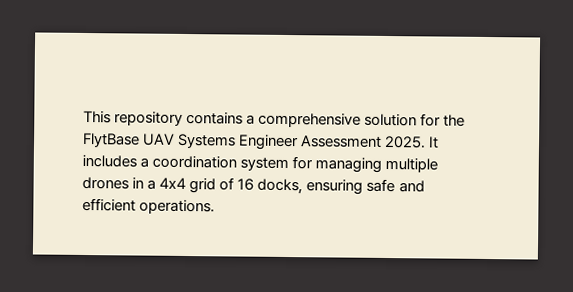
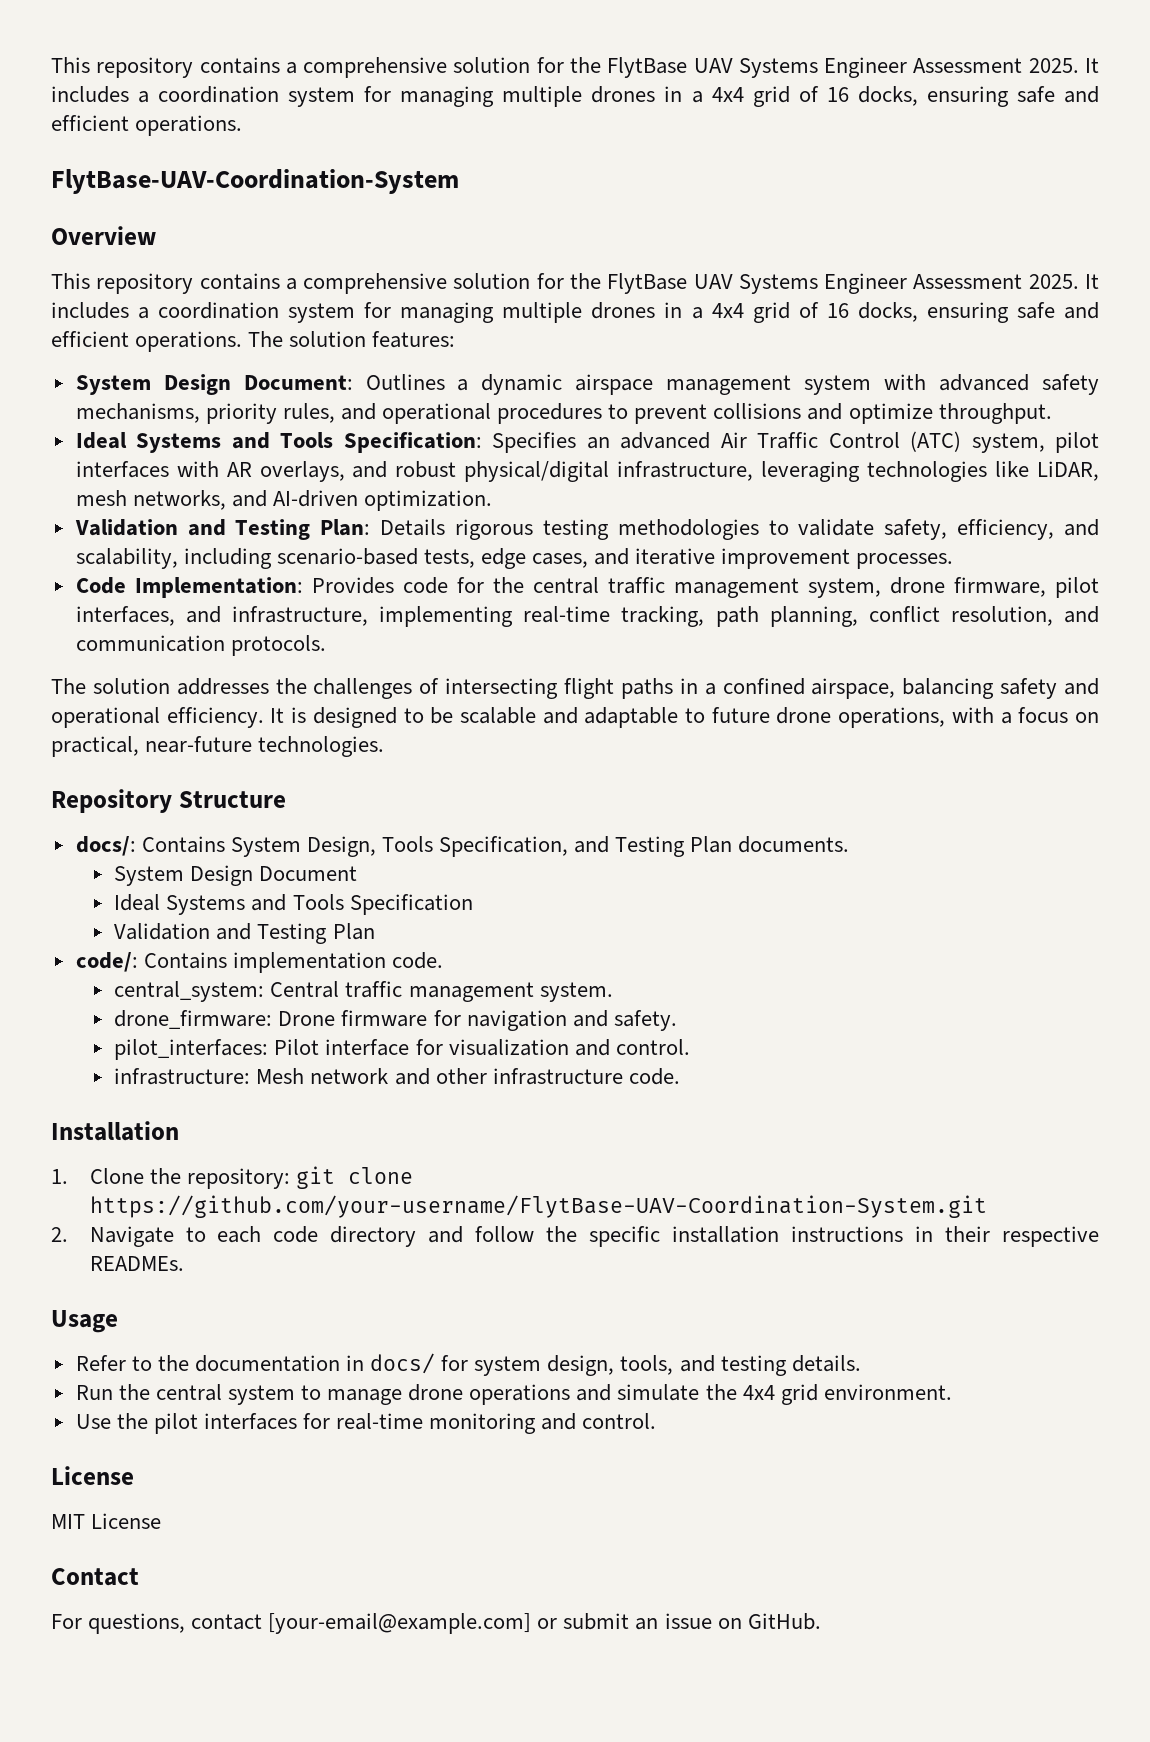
(216, 207) none -> [51,169,459,194] [51,226,156,245] [51,273,1100,294] [51,302,1099,323] [51,331,456,352] [75,374,1099,395] [75,403,1052,424] [75,431,1100,453] [75,461,1099,482] [75,490,493,511] [74,519,1099,540] [75,548,954,569] [75,577,1100,598] [75,606,1099,627] [75,635,326,656] [51,678,1099,699] [51,707,1100,728] [51,736,385,757] [51,789,286,813] [75,836,850,857] [114,865,358,886] [114,894,473,915] [114,923,375,944] [75,952,443,973] [114,981,613,1002] [114,1010,677,1031] [114,1039,690,1060] [114,1068,680,1085] [51,1121,179,1141] [51,1166,413,1189] [89,1195,987,1218] [51,1226,1100,1247] [89,1256,184,1271] [51,1310,118,1333] [75,1353,861,1376] [75,1384,952,1405] [75,1413,657,1434] [51,1466,134,1485] [51,1513,162,1529] [51,1568,139,1586] [51,1613,821,1634] // FlytBase-UAV-Coordination-System // Overview // This repository contains a comprehensive solution for the FlytBase UAV Systems Engineer Assessment 2025. It includes a coordination system for managing multiple drones in a 4x4 grid of 16 docks, ensuring safe and efficient operations. The solution features: // System Design Document: Outlines a dynamic airspace management system with advanced safety mechanisms, priority rules, and operational procedures to prevent collisions and optimize throughput. // Ideal Systems and Tools Specification: Specifies an advanced Air Traffic Control (ATC) system, pilot interfaces with AR overlays, and robust physical/digital infrastructure, leveraging technologies like LiDAR, mesh networks, and AI-driven optimization. // Validation and Testing Plan: Details rigorous testing methodologies to validate safety, efficiency, and scalability, including scenario-based tests, edge cases, and iterative improvement processes. // Code Implementation: Provides code for the central traffic management system, drone firmware, pilot interfaces, and infrastructure, implementing real-time tracking, path planning, conflict resolution, and communication protocols. // The solution addresses the challenges of intersecting flight paths in a confined airspace, balancing safety and operational efficiency. It is designed to be scalable and adaptable to future drone operations, with a focus on practical, near-future technologies. // Repository Structure // docs/: Contains System Design, Tools Specification, and Testing Plan documents. // System Design Document // Ideal Systems and Tools Specification // Validation and Testing Plan // code/: Contains implementation code. // central_system: Central traffic management system. // drone_firmware: Drone firmware for navigation and safety. // pilot_interfaces: Pilot interface for visualization and control. // infrastructure: Mesh network and other infrastructure code. // Installation // 1. Clone the repository: git clone https://github.com/your-username/FlytBase-UAV-Coordination-System.git // 2. Navigate to each code directory and follow the specific installation instructions in their respective READMEs. // Usage // Refer to the documentation in docs/ for system design, tools, and testing details. // Run the central system to manage drone operations and simulate the 4x4 grid environment. // Use the pilot interfaces for real-time monitoring and control. // License // MIT License // Contact // For questions, contact [your-email@example.com] or submit an issue on GitHub.

